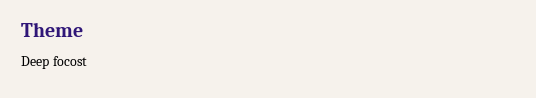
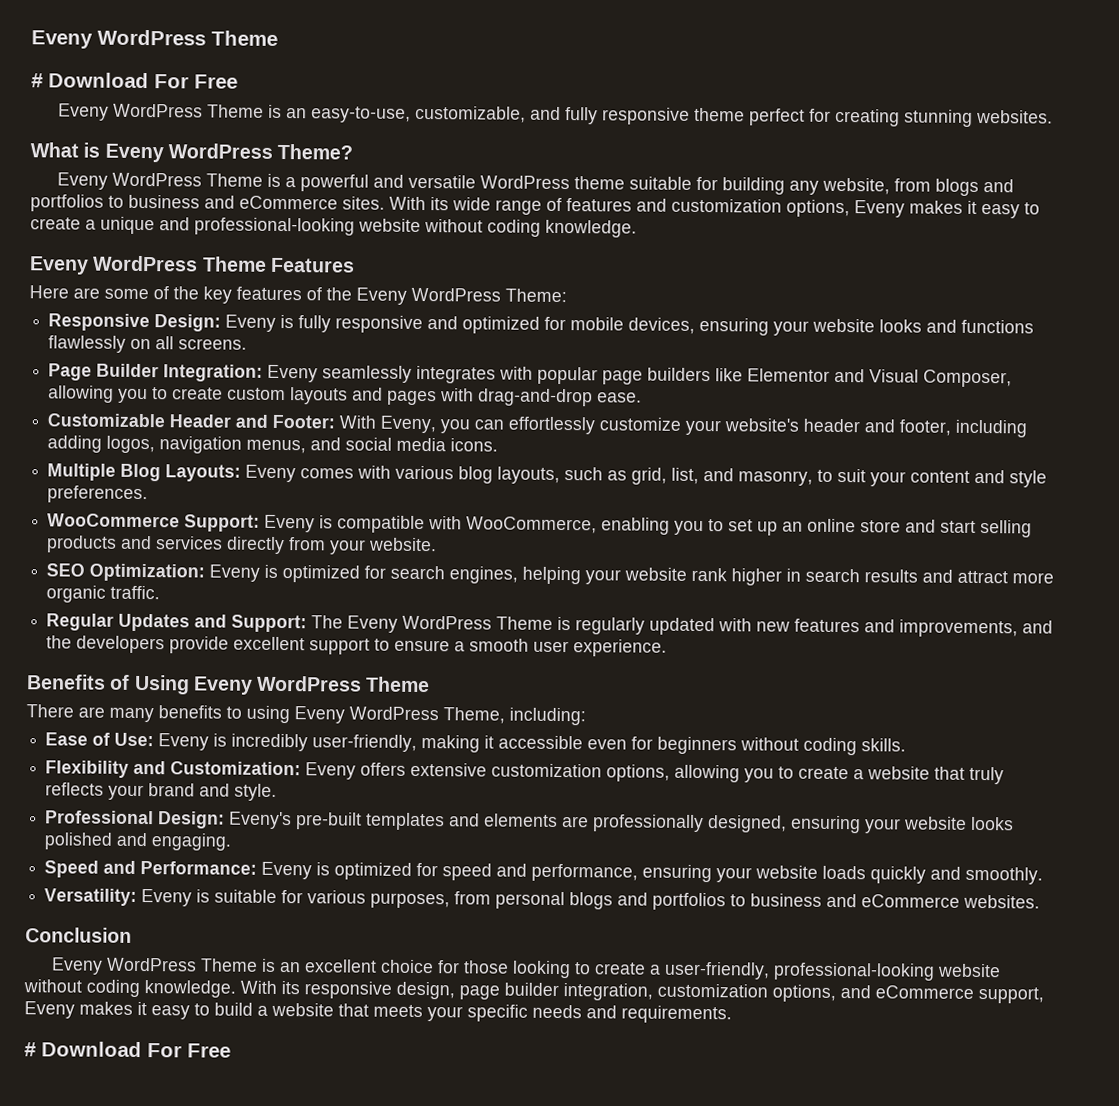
[21,22,83,37] [21,56,87,69] Theme // Deep focost -> [31,29,278,49] [31,72,238,89] [58,103,1054,127] [30,142,354,163] [57,172,1015,196] [30,194,1040,219] [30,216,637,238] [29,255,355,275] [29,285,567,305] [48,313,1035,336] [48,335,248,353] [48,363,1013,388] [48,385,643,407] [47,413,1028,438] [47,435,499,454] [47,463,1048,488] [47,485,149,504] [47,513,1033,538] [46,535,438,555] [46,563,1055,586] [46,585,161,603] [46,613,1054,638] [46,635,668,657] [27,674,431,695] [26,704,586,726] [45,732,907,756] [45,760,1005,785] [45,782,278,801] [45,810,1015,834] [44,832,232,851] [44,860,1044,885] [44,888,1041,911] [25,927,132,943] [51,957,1002,981] [23,979,1044,1004] [24,1001,732,1024] [24,1041,231,1058] Eveny WordPress Theme // # Download For Free // Eveny WordPress Theme is an easy-to-use, customizable, and fully responsive theme perfect for creating stunning websites. // What is Eveny WordPress Theme? // Eveny WordPress Theme is a powerful and versatile WordPress theme suitable for building any website, from blogs and portfolios to business and eCommerce sites. With its wide range of features and customization options, Eveny makes it easy to create a unique and professional-looking website without coding knowledge. // Eveny WordPress Theme Features // Here are some of the key features of the Eveny WordPress Theme: // Responsive Design: Eveny is fully responsive and optimized for mobile devices, ensuring your website looks and functions flawlessly on all screens. // Page Builder Integration: Eveny seamlessly integrates with popular page builders like Elementor and Visual Composer, allowing you to create custom layouts and pages with drag-and-drop ease. // Customizable Header and Footer: With Eveny, you can effortlessly customize your website's header and footer, including adding logos, navigation menus, and social media icons. // Multiple Blog Layouts: Eveny comes with various blog layouts, such as grid, list, and masonry, to suit your content and style preferences. // WooCommerce Support: Eveny is compatible with WooCommerce, enabling you to set up an online store and start selling products and services directly from your website. // SEO Optimization: Eveny is optimized for search engines, helping your website rank higher in search results and attract more organic traffic. // Regular Updates and Support: The Eveny WordPress Theme is regularly updated with new features and improvements, and the developers provide excellent support to ensure a smooth user experience. // Benefits of Using Eveny WordPress Theme // There are many benefits to using Eveny WordPress Theme, including: // Ease of Use: Eveny is incredibly user-friendly, making it accessible even for beginners without coding skills. // Flexibility and Customization: Eveny offers extensive customization options, allowing you to create a website that truly reflects your brand and style. // Professional Design: Eveny's pre-built templates and elements are professionally designed, ensuring your website looks polished and engaging. // Speed and Performance: Eveny is optimized for speed and performance, ensuring your website loads quickly and smoothly. // Versatility: Eveny is suitable for various purposes, from personal blogs and portfolios to business and eCommerce websites. // Conclusion // Eveny WordPress Theme is an excellent choice for those looking to create a user-friendly, professional-looking website without coding knowledge. With its responsive design, page builder integration, customization options, and eCommerce support, Eveny makes it easy to build a website that meets your specific needs and requirements. // # Download For Free

